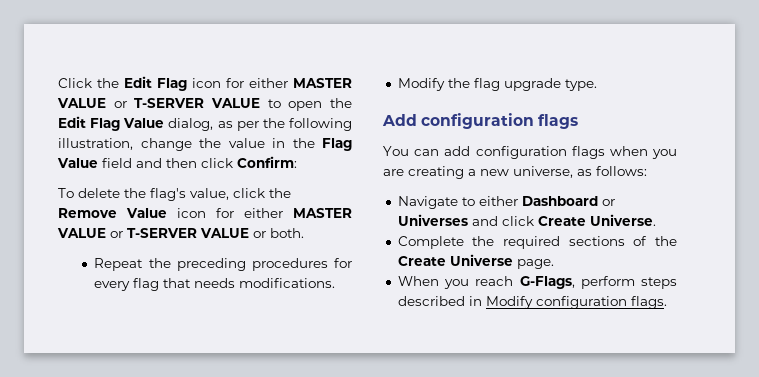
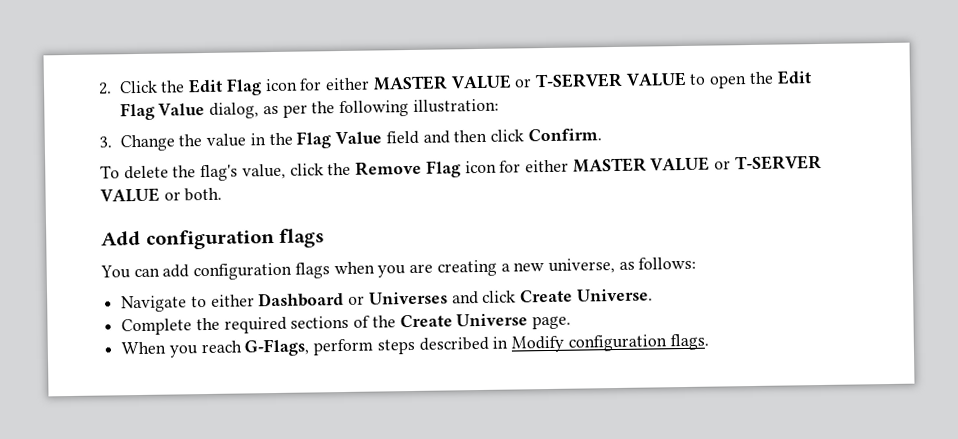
(58, 83) none -> [98,82,112,95] 2.
[58,138,192,151] illustration, change -> [412,98,499,113] [99,134,175,152] illustration: // 3. Change
[237,156,297,168] Confirm: -> [527,128,602,142] Confirm.
[126,208,167,218] Value -> [425,160,461,178] Flag
[94,258,352,271] [94,278,336,291] [397,78,597,91] // Repeat the preceding procedures for every flag that needs modifications. // Modify the flag upgrade type. -> (223, 194) none

